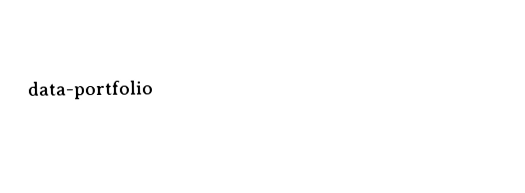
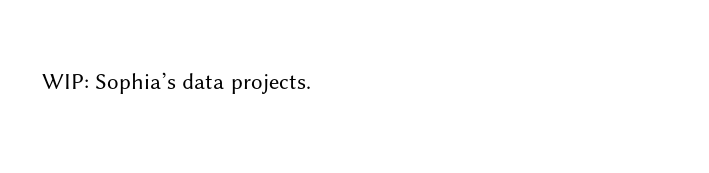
[27,80,154,100] data-portfolio -> [42,72,311,94] WIP: Sophia’s data projects.

